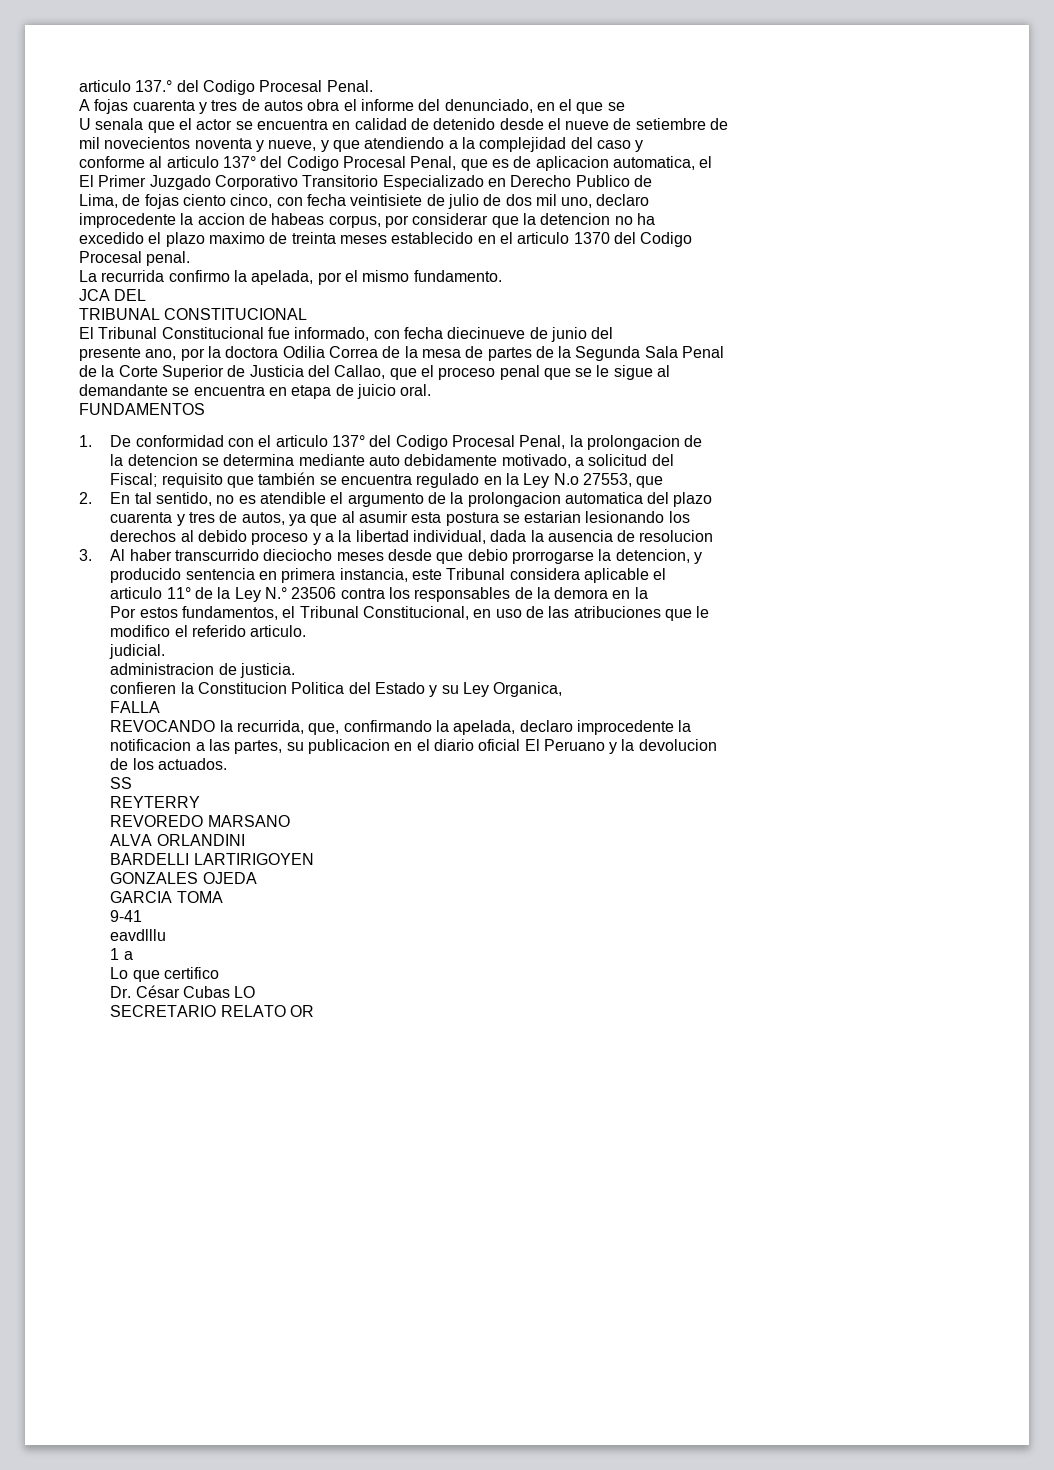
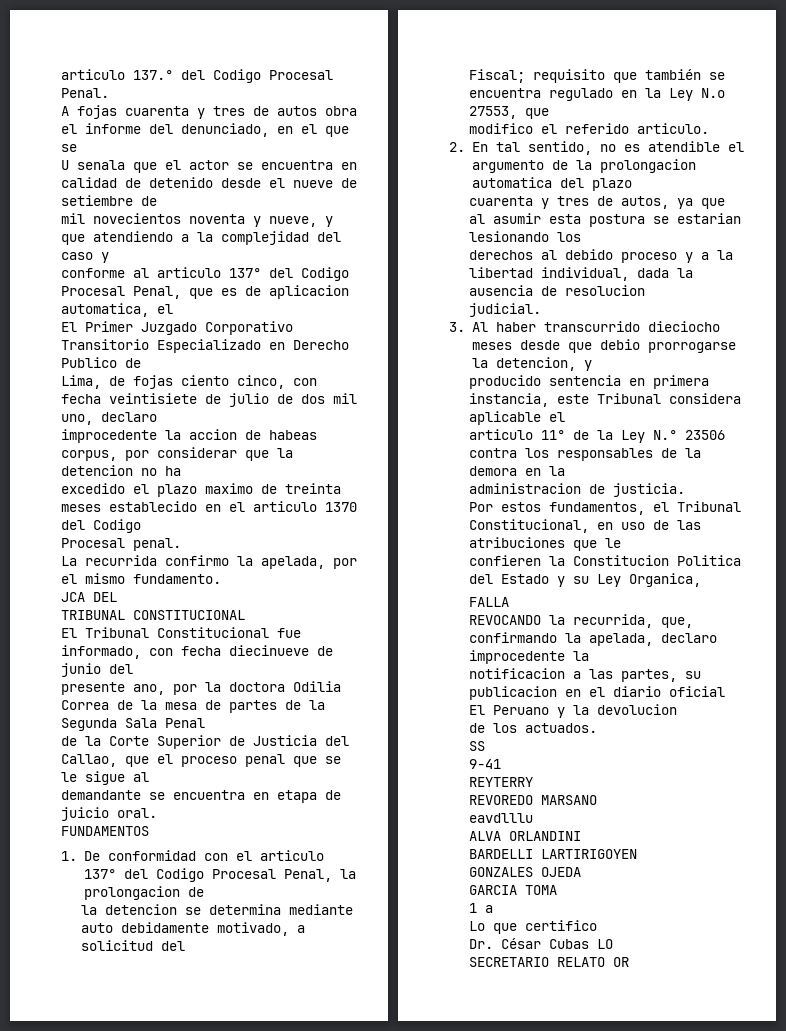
(664, 482) none -> [469,123,710,134] // modifico el referido articulo.
(714, 536) none -> [469,303,542,317] // judicial.
(648, 593) none -> [469,483,686,497] // administracion de justicia.
[110,625,307,637] [109,644,166,659] [110,663,295,678] // modifico el referido articulo. // judicial. // administracion de justicia. -> (622, 543) none
(133, 783) none -> [469,759,502,769] // 9-41
(290, 821) none -> [469,813,534,823] // eavdlllu
[110,910,143,922] [110,929,167,941] // 9-41 // eavdlllu -> (558, 890) none

